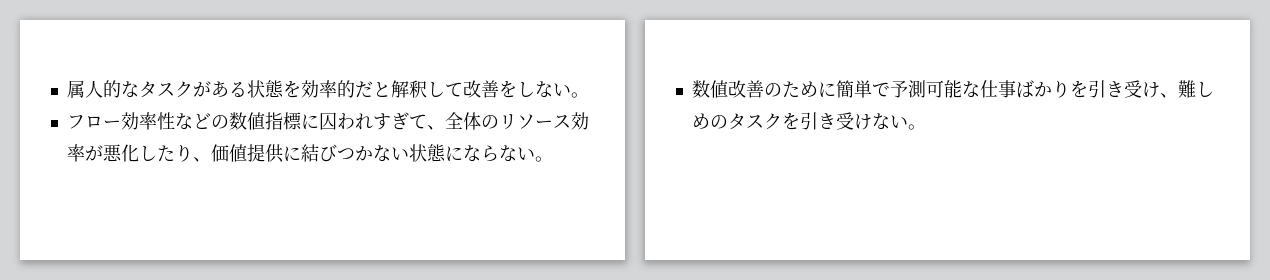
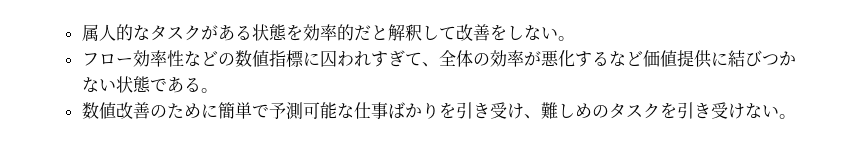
[498,114,571,129] リソース -> (490, 59) none
[138,144,211,162] したり、 -> [574,51,643,67] するなど
[444,145,535,162] にならない -> [149,77,201,93] である

